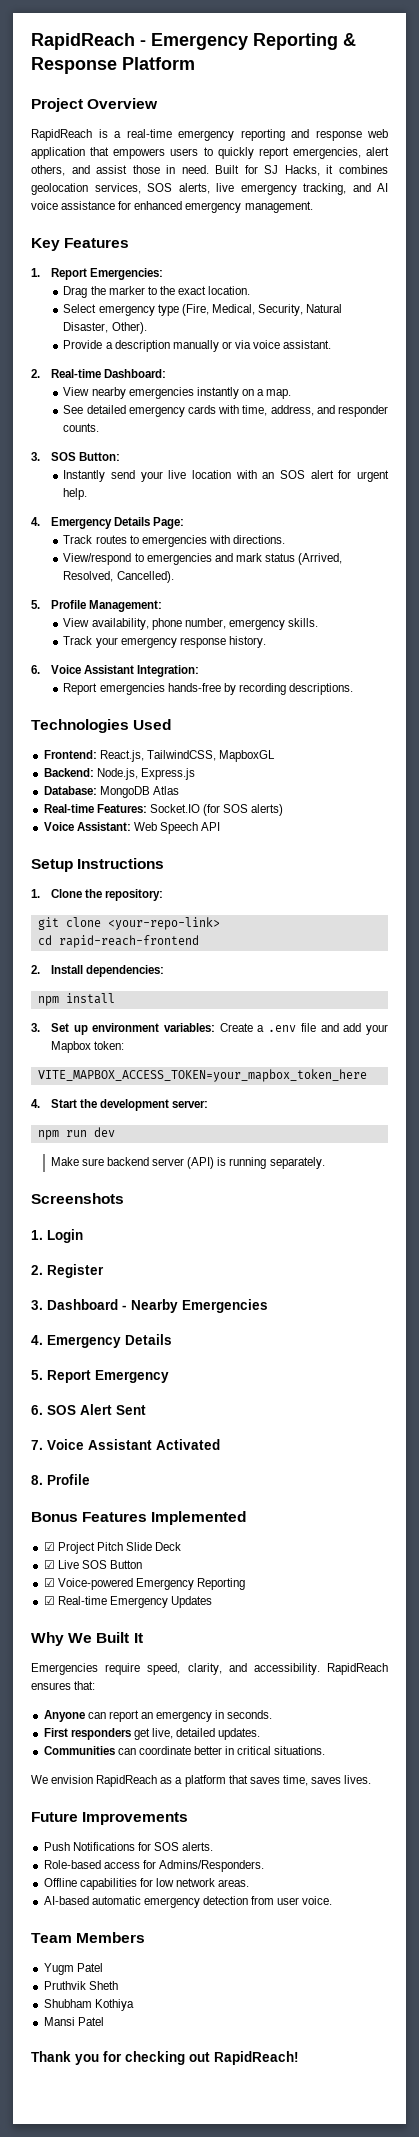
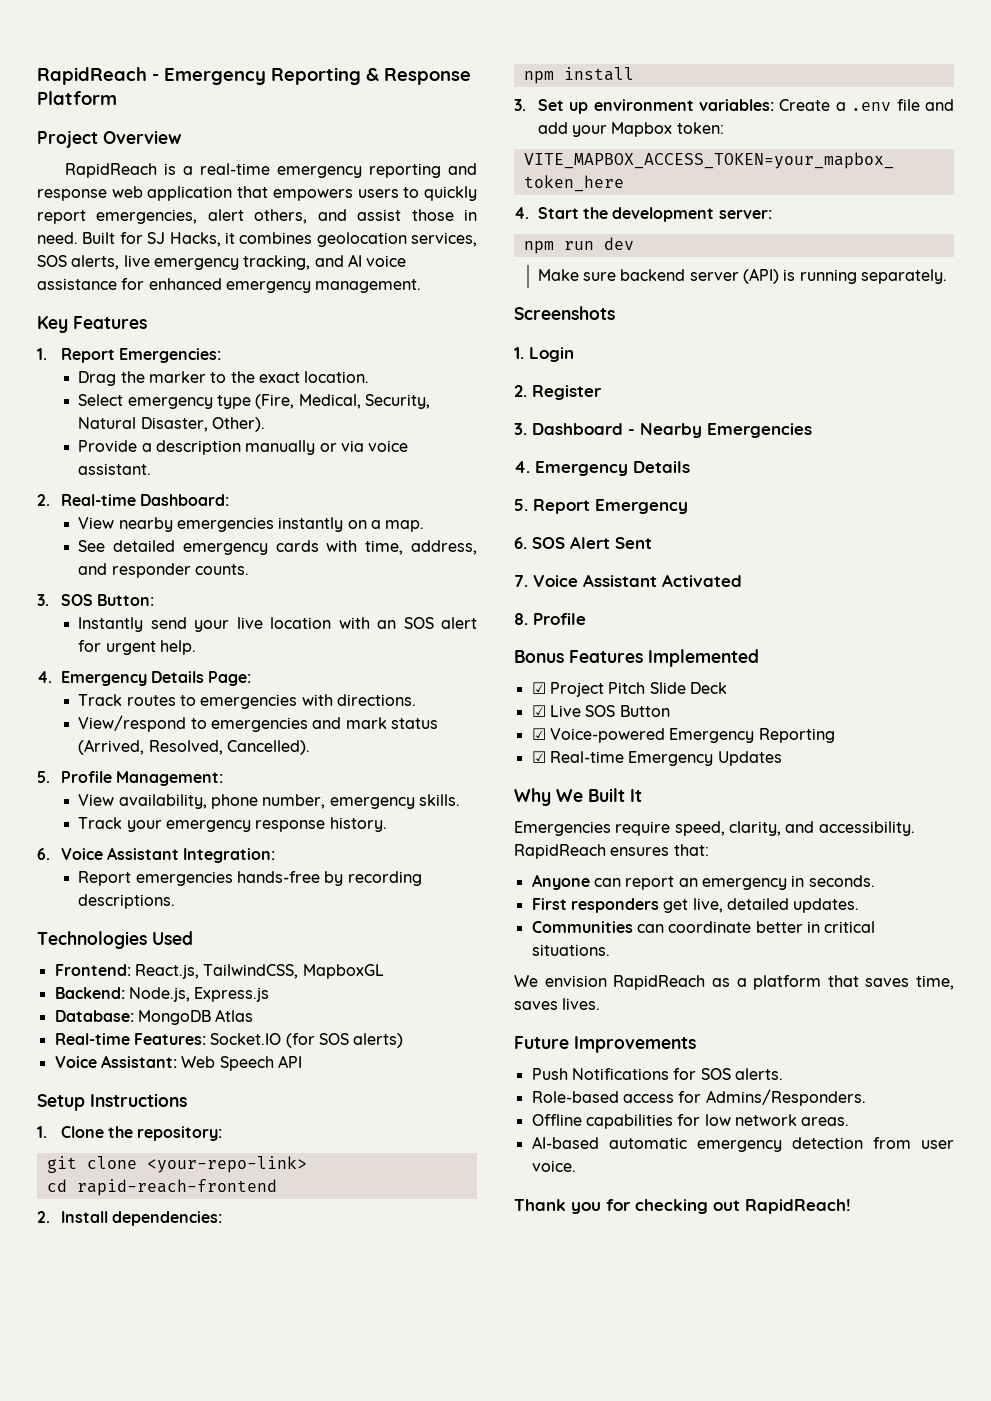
[31,1932,146,1943] [43,1963,103,1975] [43,1981,118,1990] [43,1999,134,2011] [43,2017,104,2026] // Team Members // Yugm Patel // Pruthvik Sheth // Shubham Kothiya // Mansi Patel -> (576, 1166) none

